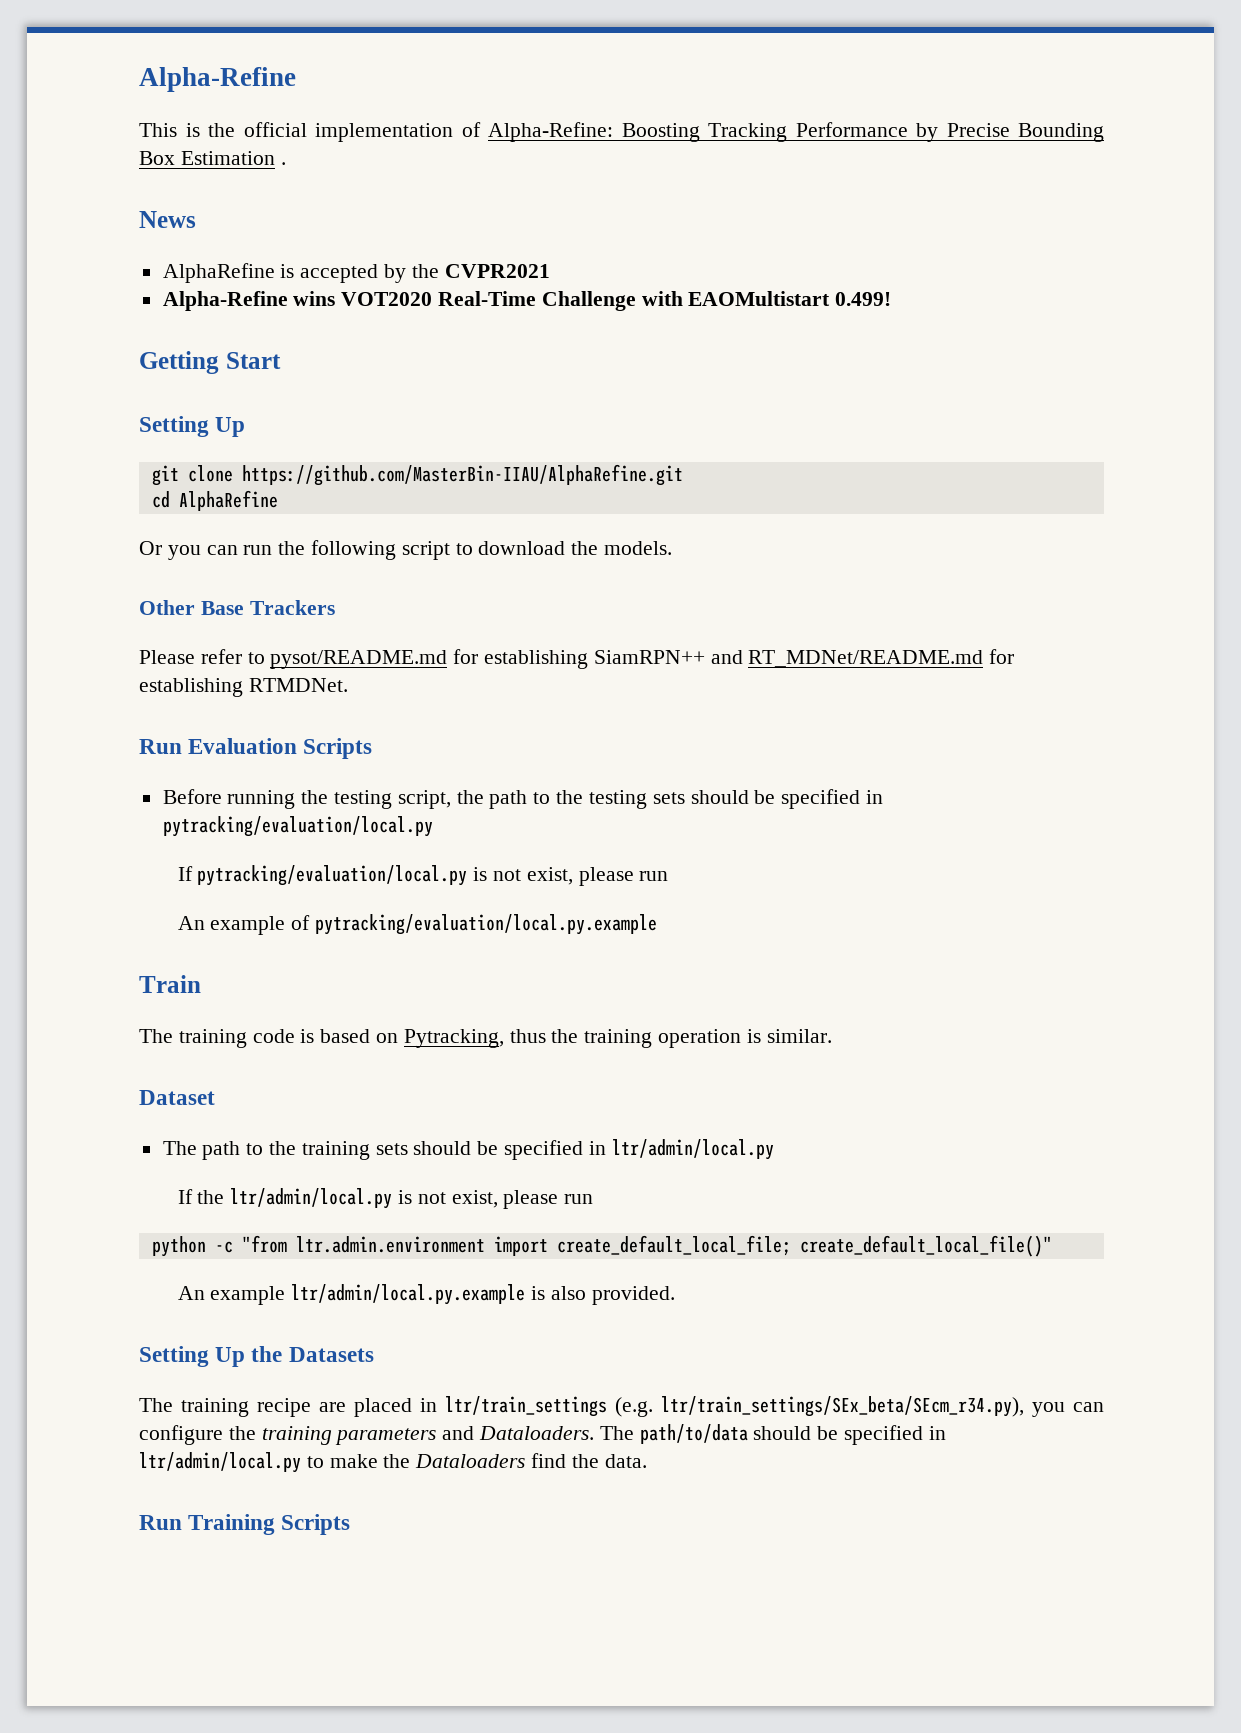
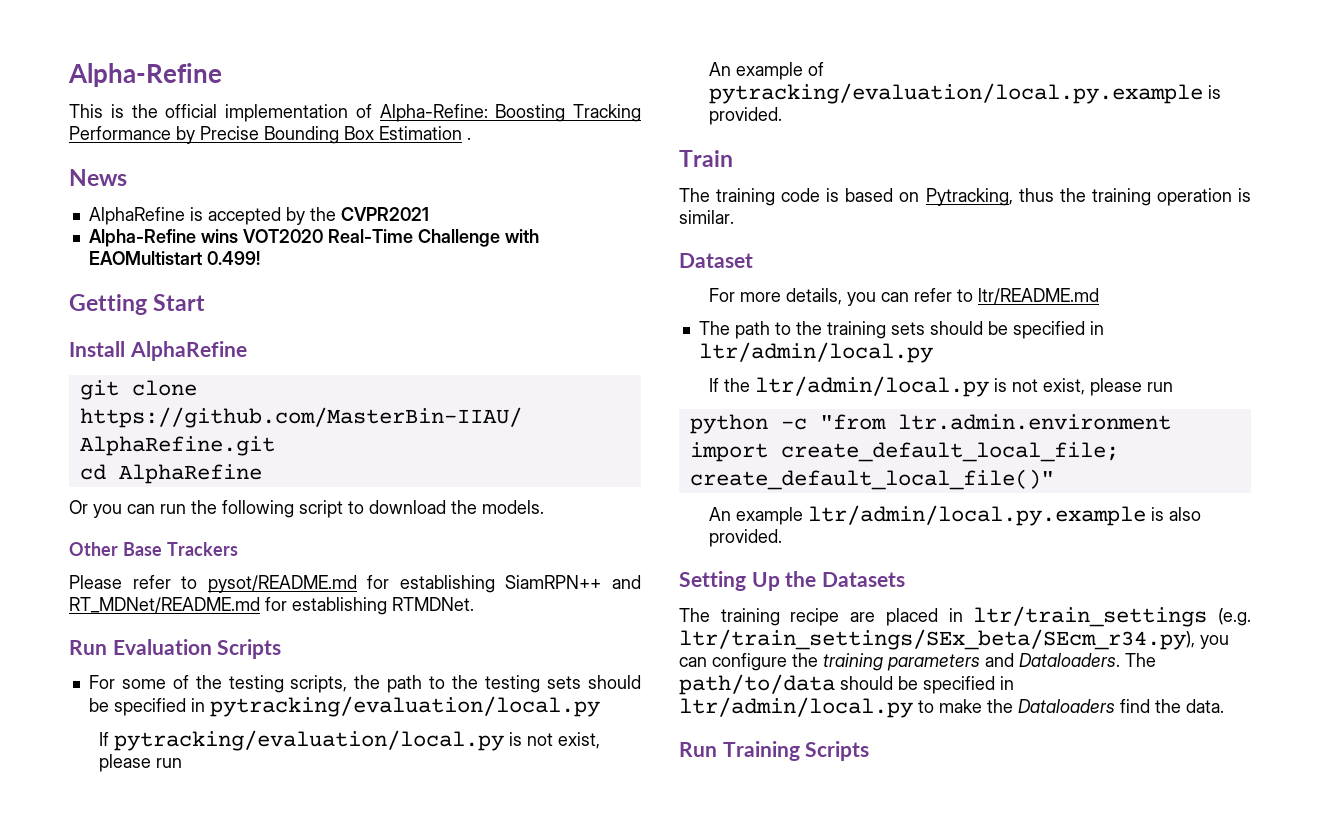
[139,416,246,437] Setting Up -> [69,341,247,361] Install AlphaRefine
[162,789,451,809] Before running the testing script, -> [88,675,348,693] For some of the testing scripts,
(657, 924) none -> [1207,85,1221,99] [708,107,782,125] is provided.
(215, 1097) none -> [708,288,1099,306] // For more details, you can refer to ltr/README.md

